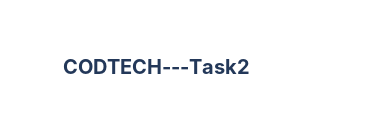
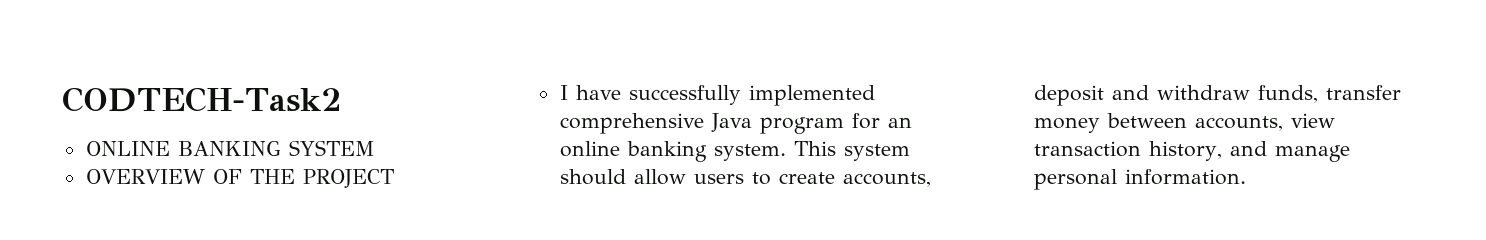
[63,59,250,74] CODTECH---Task2 -> [62,87,342,112] [85,140,375,156] [85,169,394,188] [559,85,875,106] [559,113,912,134] [559,141,910,162] [559,169,931,187] [1033,85,1401,106] [1033,113,1335,133] [1033,141,1350,162] [1033,169,1246,190] CODTECH-Task2 // ONLINE BANKING SYSTEM // OVERVIEW OF THE PROJECT // I have successfully implemented comprehensive Java program for an online banking system. This system should allow users to create accounts, deposit and withdraw funds, transfer money between accounts, view transaction history, and manage personal information.

